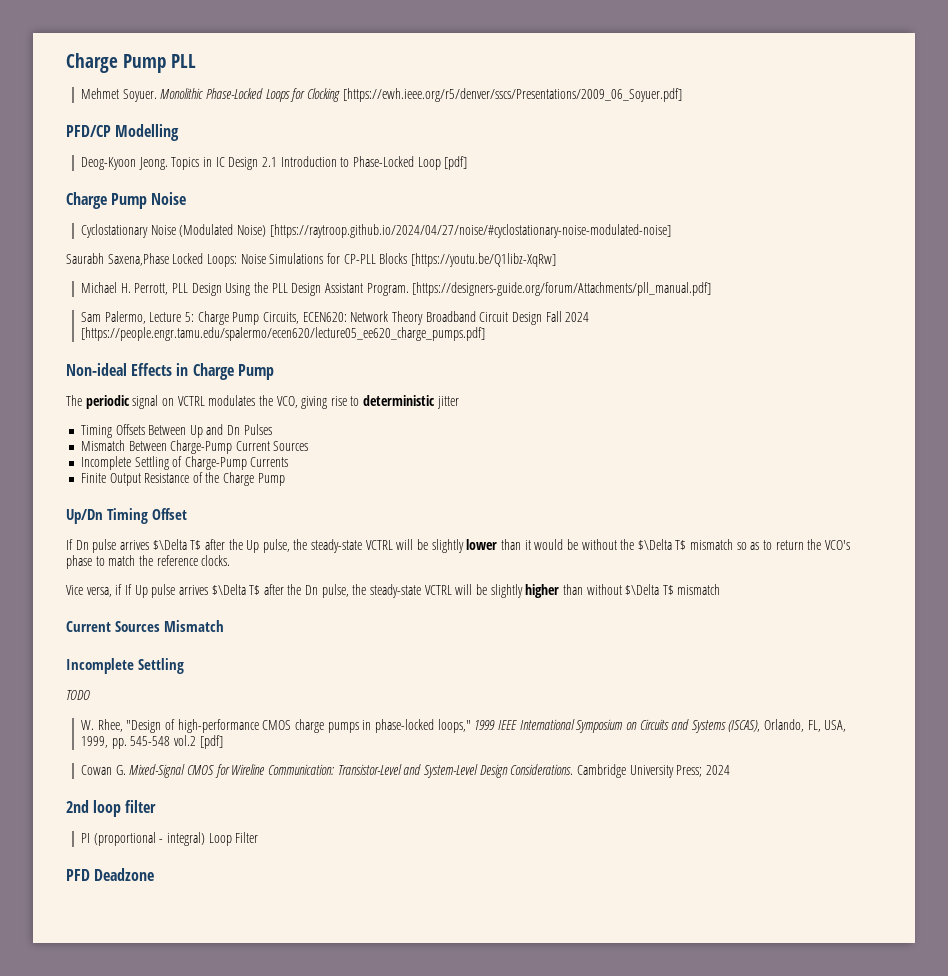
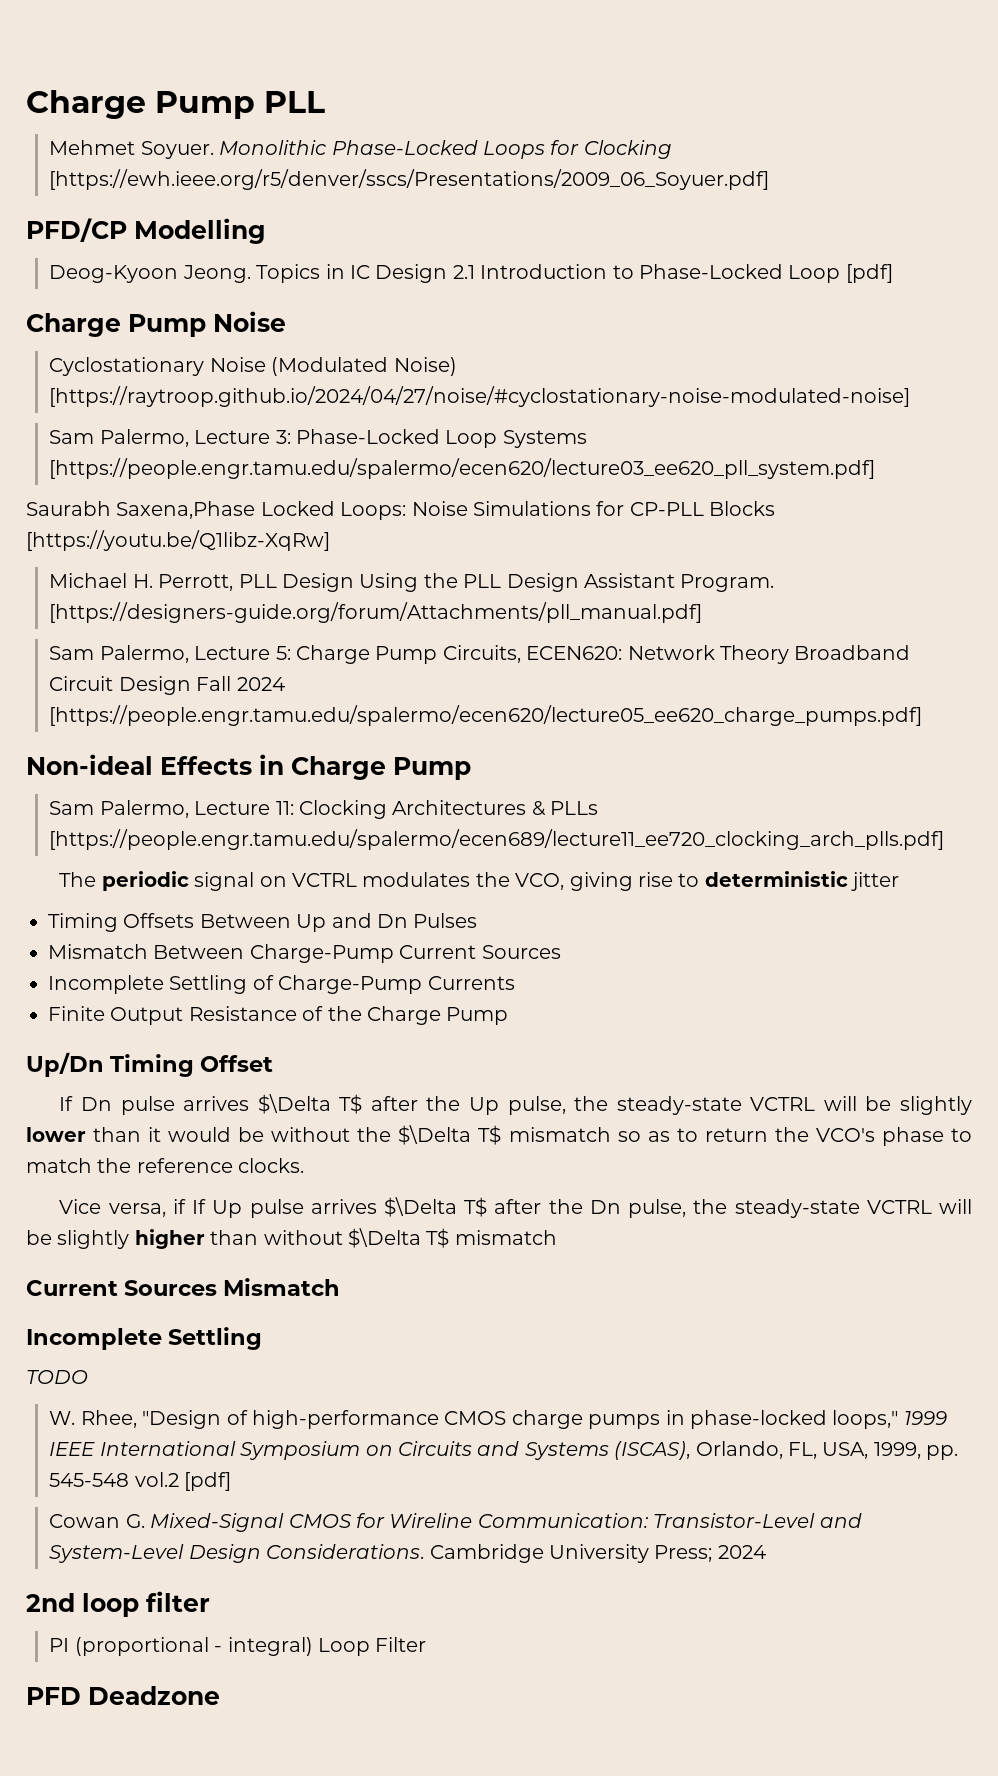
(671, 231) none -> [49,429,587,448] [49,458,876,479] // Sam Palermo, Lecture 3: Phase-Locked Loop Systems [https://people.engr.tamu.edu/spalermo/ecen620/lecture03_ee620_pll_system.pdf]
(274, 372) none -> [49,800,599,819] [49,829,945,850] // Sam Palermo, Lecture 11: Clocking Architectures & PLLs [https://people.engr.tamu.edu/spalermo/ecen689/lecture11_ee720_clocking_arch_plls.pdf]

